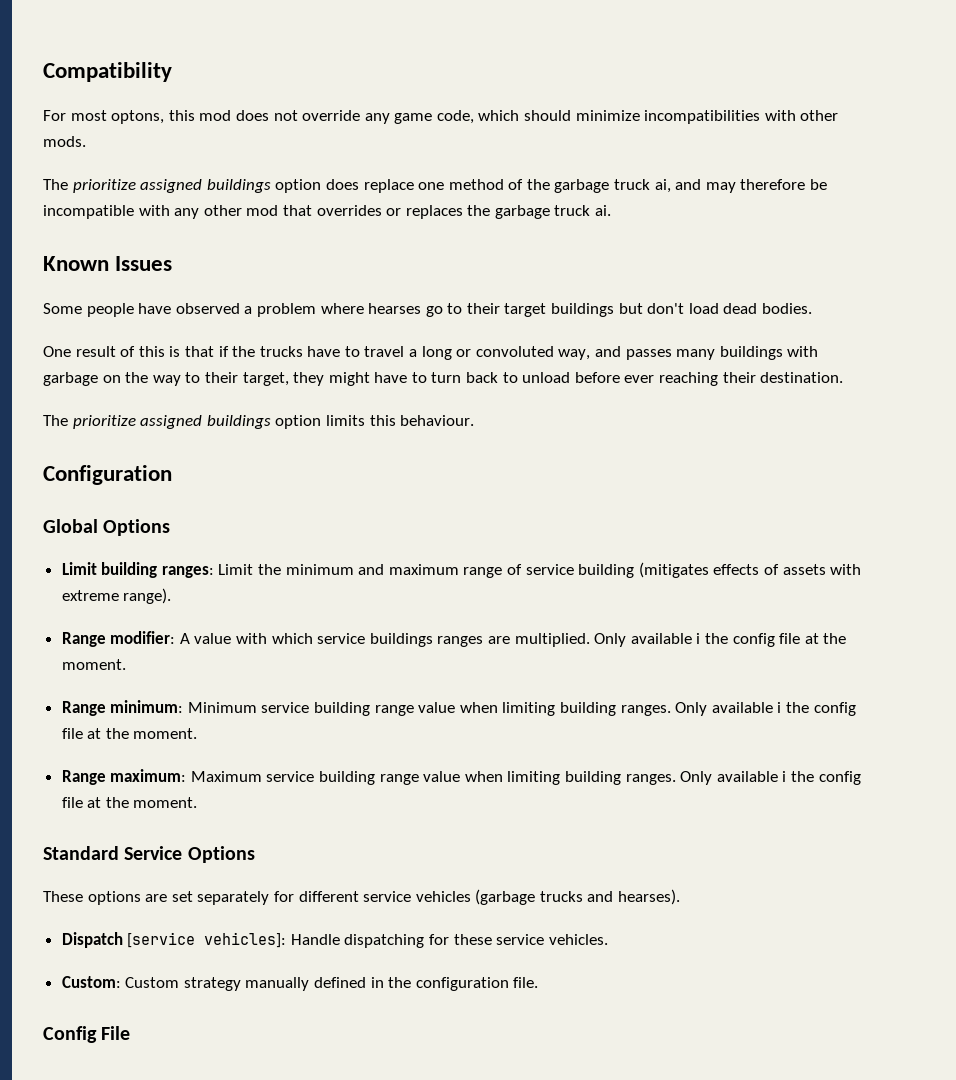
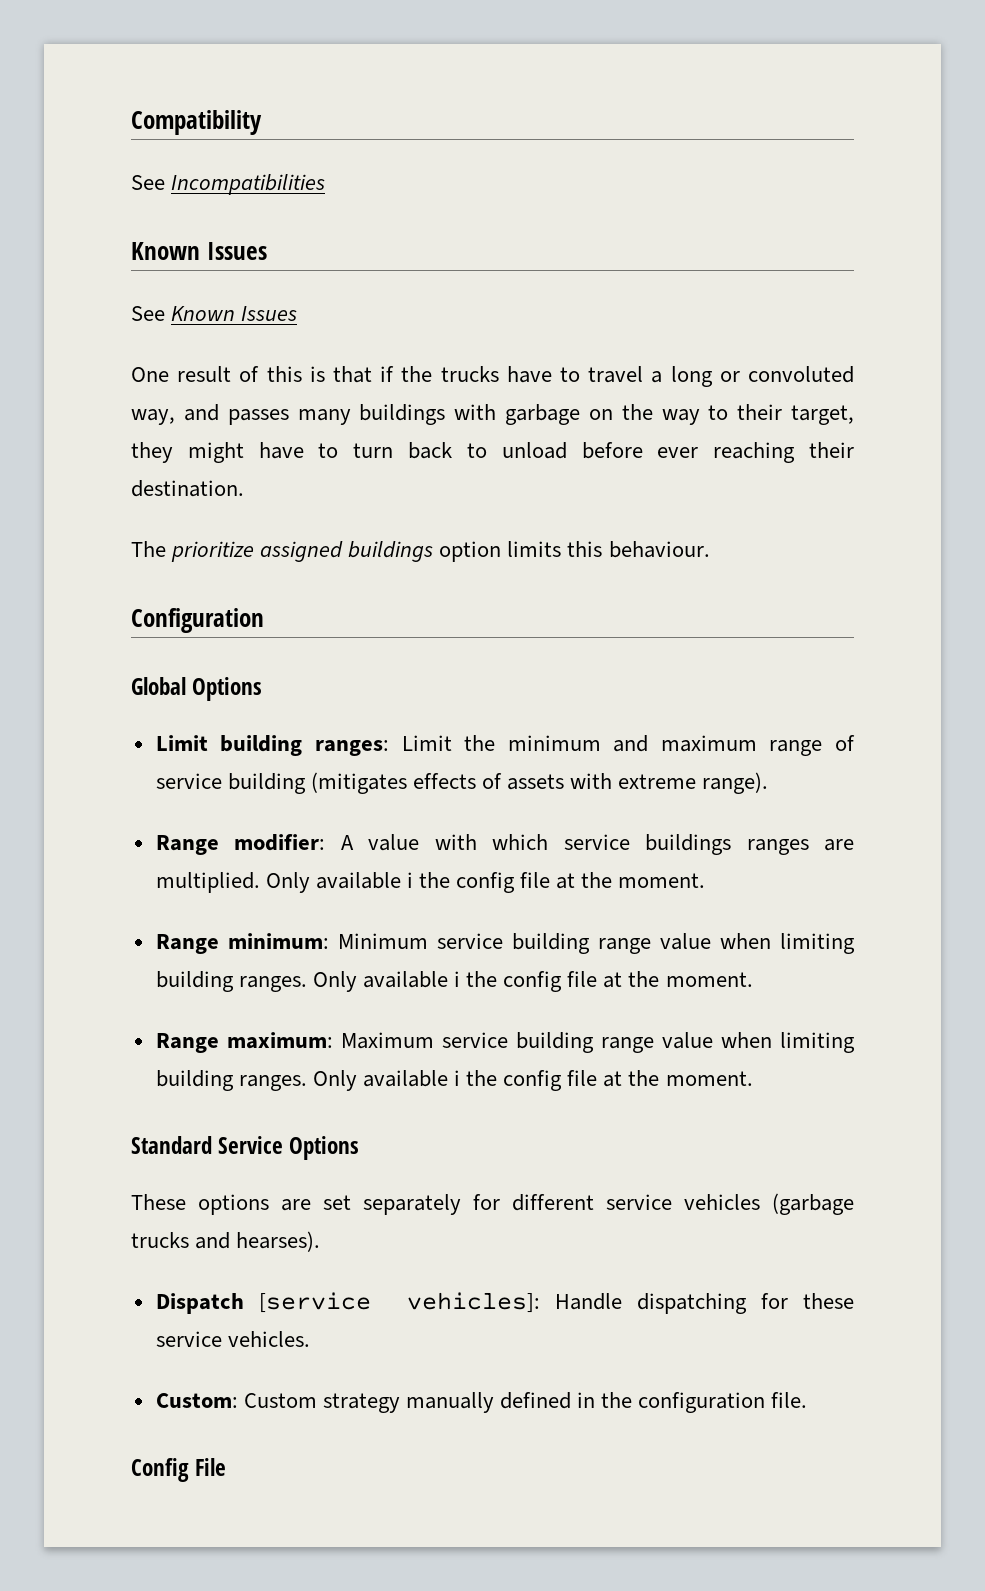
[43,110,839,124] [43,136,86,147] [43,179,828,193] [43,205,612,219] [43,256,173,271] [43,303,813,317] For most optons, this mod does not override any game code, which should minimize incompatibilities with other mods. // The prioritize assigned buildings option does replace one method of the garbage truck ai, and may therefore be incompatible with any other mod that overrides or replaces the garbage truck ai. // Known Issues // Some people have observed a problem where hearses go to their target buildings but don't load dead bodies. -> [131,174,326,195] [131,242,267,260] [131,306,298,321] See Incompatibilities // Known Issues // See Known Issues

